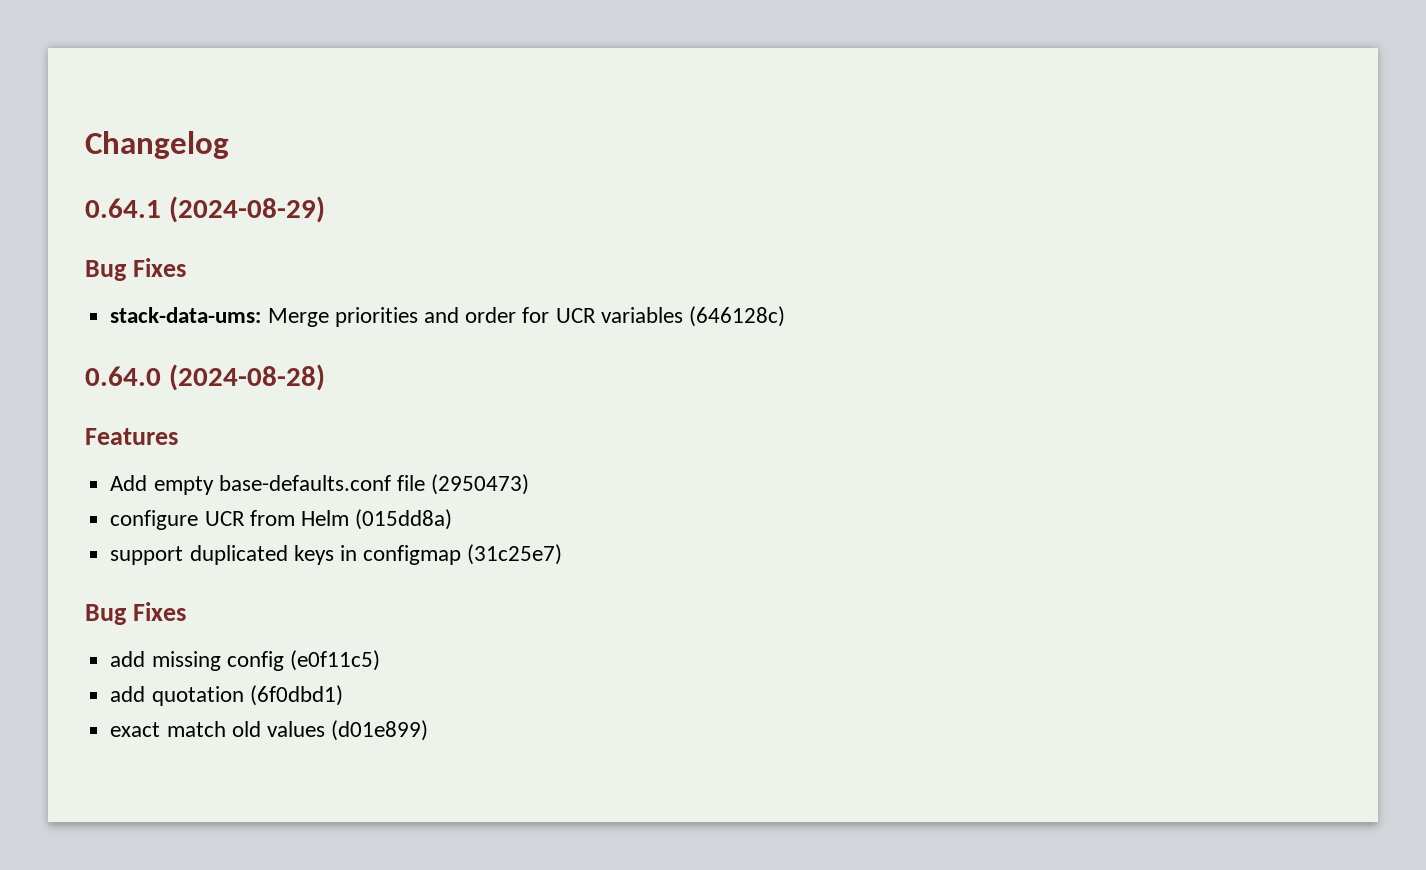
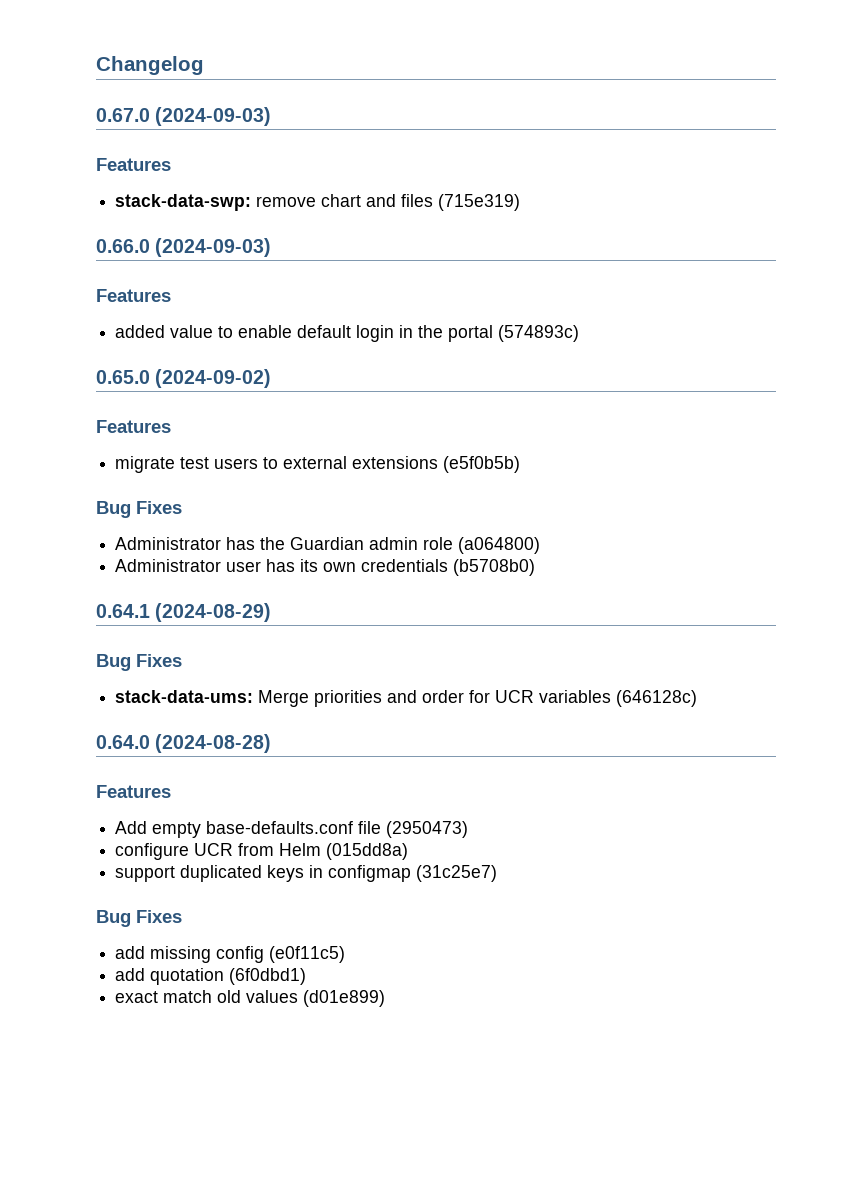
(229, 145) none -> [96,107,272,126] [96,158,171,171] [115,194,521,211] [96,238,272,257] [96,289,171,302] [115,325,580,342] [96,369,272,388] [96,420,171,433] [115,456,521,473] [96,501,182,518] [115,537,541,554] [115,559,536,576] // 0.67.0 (2024-09-03) // Features // stack-data-swp: remove chart and files (715e319) // 0.66.0 (2024-09-03) // Features // added value to enable default login in the portal (574893c) // 0.65.0 (2024-09-02) // Features // migrate test users to external extensions (e5f0b5b) // Bug Fixes // Administrator has the Guardian admin role (a064800) // Administrator user has its own credentials (b5708b0)

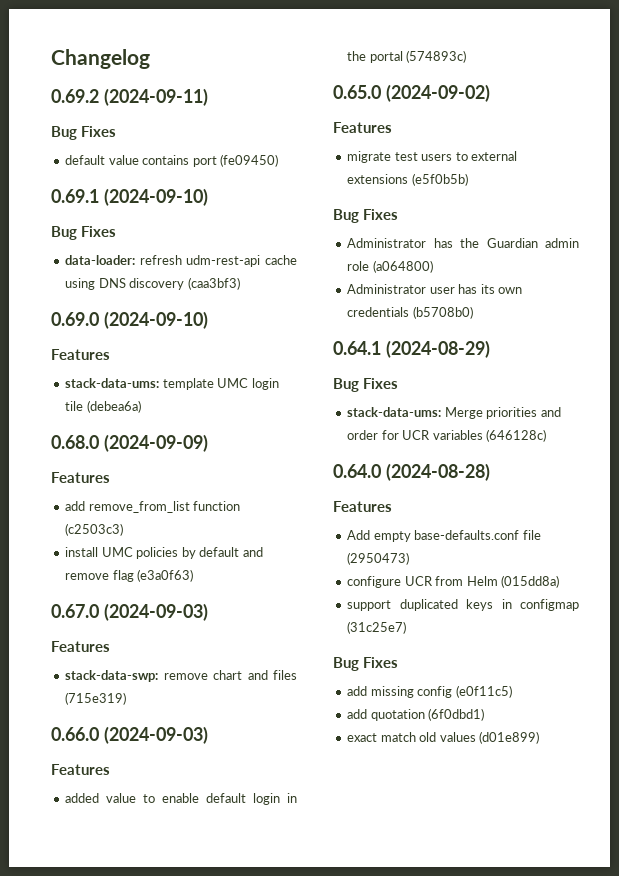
(204, 65) none -> [51,88,208,106] [51,126,117,140] [65,154,279,167] [51,188,208,206] [51,226,117,240] [65,255,297,267] [65,277,240,290] [51,311,208,329] [51,349,110,360] [65,378,279,390] [65,400,141,413] [51,434,208,452] [51,472,110,483] [65,501,241,513] [65,523,124,536] [65,547,263,559] [65,569,194,582] // 0.69.2 (2024-09-11) // Bug Fixes // default value contains port (fe09450) // 0.69.1 (2024-09-10) // Bug Fixes // data-loader: refresh udm-rest-api cache using DNS discovery (caa3bf3) // 0.69.0 (2024-09-10) // Features // stack-data-ums: template UMC login tile (debea6a) // 0.68.0 (2024-09-09) // Features // add remove_from_list function (c2503c3) // install UMC policies by default and remove flag (e3a0f63)

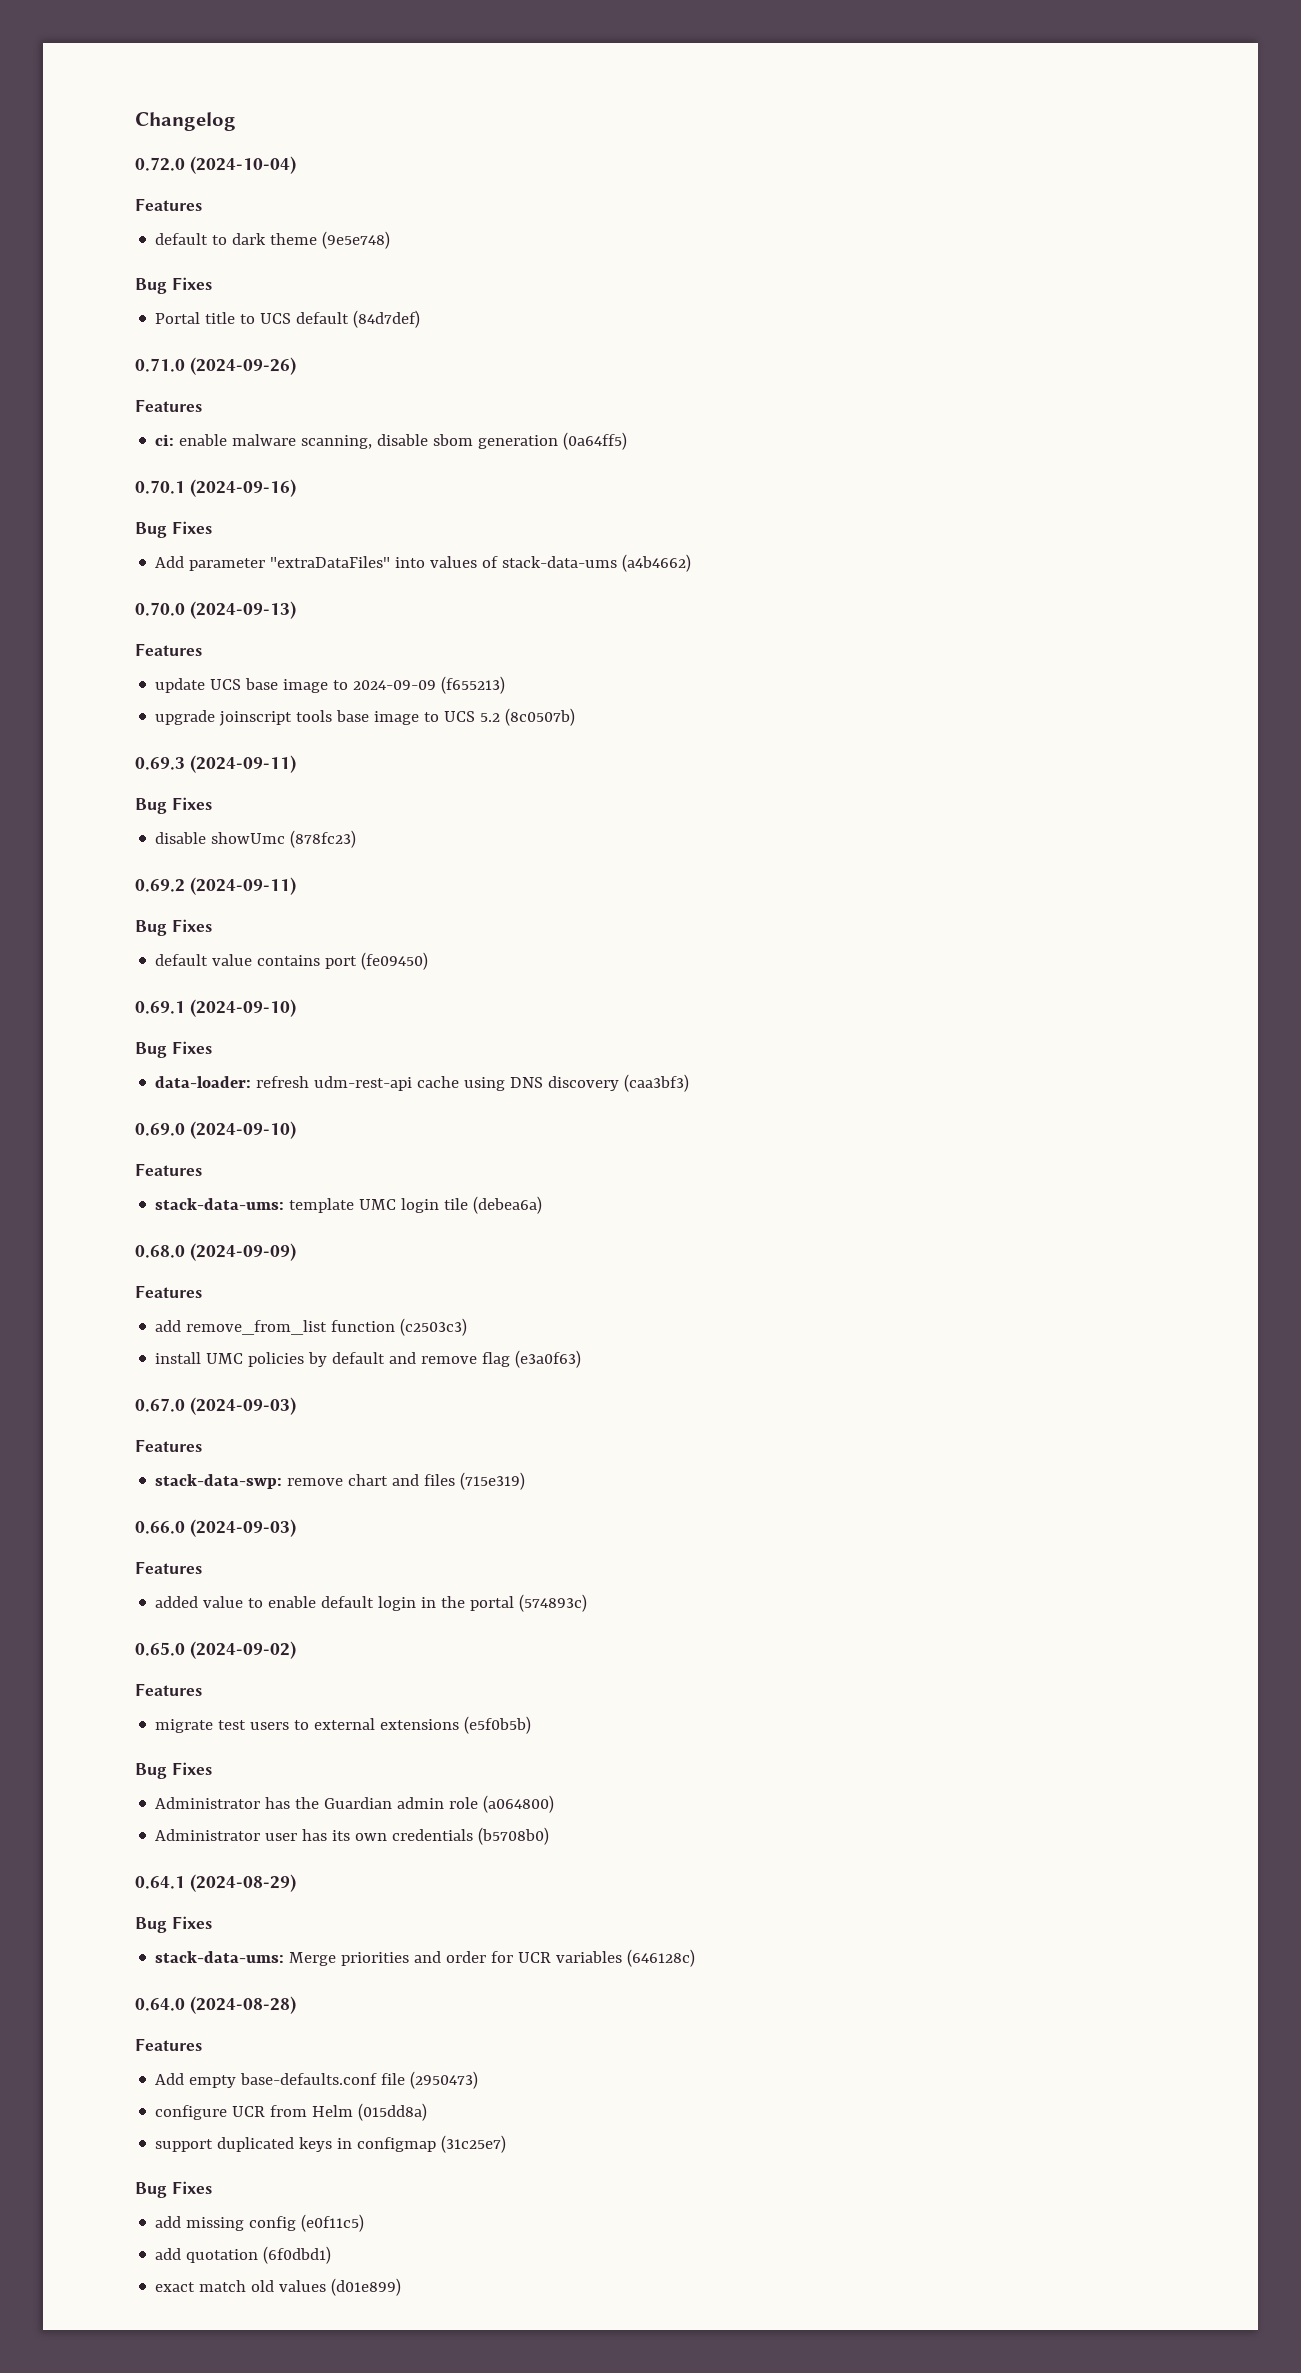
(150, 59) none -> [135,156,297,174] [135,198,202,211] [155,231,391,249] [135,277,212,294] [155,310,421,328] [135,357,297,375] [135,399,202,412] [155,432,628,450] [135,479,297,497] [135,521,212,538] [155,554,692,572] [135,601,297,619] [135,643,202,656] [155,676,506,694] [155,708,576,726] [135,755,297,773] [135,797,212,814] [155,830,357,848] // 0.72.0 (2024-10-04) // Features // default to dark theme (9e5e748) // Bug Fixes // Portal title to UCS default (84d7def) // 0.71.0 (2024-09-26) // Features // ci: enable malware scanning, disable sbom generation (0a64ff5) // 0.70.1 (2024-09-16) // Bug Fixes // Add parameter "extraDataFiles" into values of stack-data-ums (a4b4662) // 0.70.0 (2024-09-13) // Features // update UCS base image to 2024-09-09 (f655213) // upgrade joinscript tools base image to UCS 5.2 (8c0507b) // 0.69.3 (2024-09-11) // Bug Fixes // disable showUmc (878fc23)

